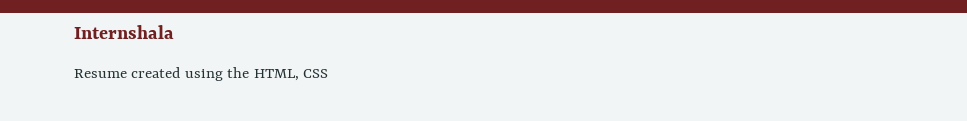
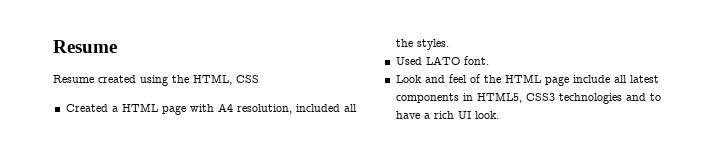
[74,25,174,39] Internshala -> [53,40,117,53] Resume
(329, 73) none -> [65,103,357,115] [395,39,449,50] [395,56,489,65] [395,74,659,86] [395,92,661,104] [395,111,499,119] // Created a HTML page with A4 resolution, included all the styles. // Used LATO font. // Look and feel of the HTML page include all latest components in HTML5, CSS3 technologies and to have a rich UI look.

